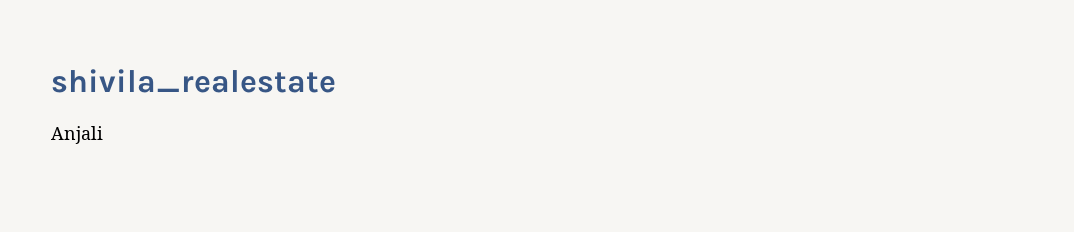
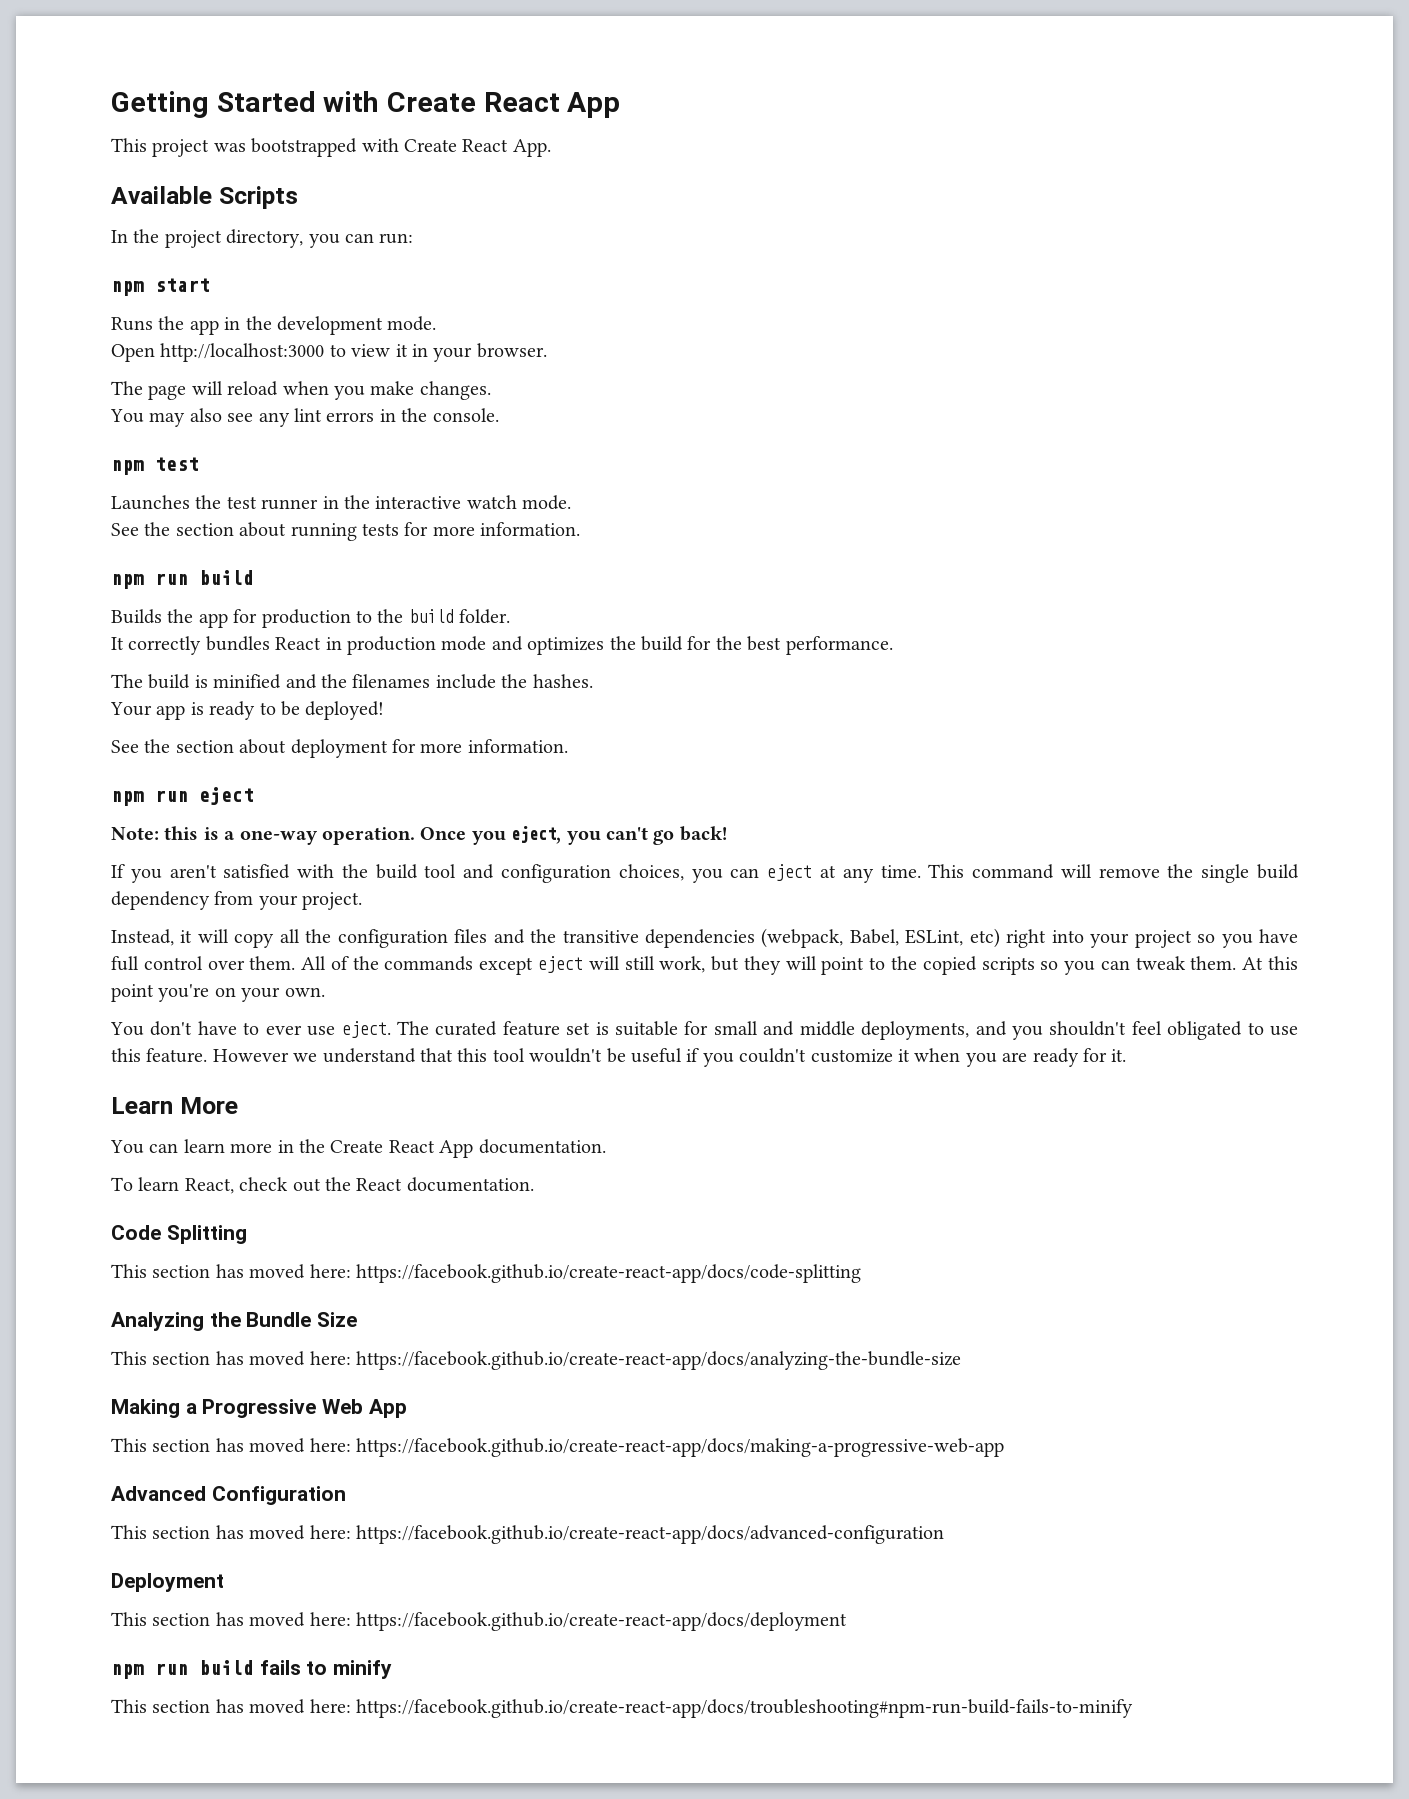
[51,69,336,93] [51,126,103,144] shivila_realestate // Anjali -> [111,91,621,118] [111,138,551,157] [111,186,298,209] [111,229,414,248] [111,278,210,296] [111,316,437,335] [111,343,547,362] [111,381,491,400] [110,408,499,427] [111,457,199,475] [111,495,572,510] [111,522,581,541] [111,570,254,589] [111,609,511,628] [111,636,893,655] [111,674,593,689] [110,701,385,720] [111,739,568,758] [111,787,254,806] [111,826,727,845] [111,864,1299,883] [111,891,363,910] [111,928,1299,948] [111,956,1299,975] [111,984,325,1002] [110,1021,1298,1040] [111,1048,1127,1067] [111,1097,238,1114] [110,1139,606,1158] [111,1177,534,1194] [111,1225,247,1244] [111,1264,861,1283] [111,1312,358,1331] [111,1351,961,1370] [111,1399,407,1418] [111,1438,1004,1457] [111,1486,346,1505] [111,1525,944,1544] [111,1573,224,1592] [111,1612,847,1631] [111,1660,393,1679] [111,1699,1133,1718] Getting Started with Create React App // This project was bootstrapped with Create React App. // Available Scripts // In the project directory, you can run: // npm start // Runs the app in the development mode. // Open http://localhost:3000 to view it in your browser. // The page will reload when you make changes. // You may also see any lint errors in the console. // npm test // Launches the test runner in the interactive watch mode. // See the section about running tests for more information. // npm run build // Builds the app for production to the build folder. // It correctly bundles React in production mode and optimizes the build for the best performance. // The build is minified and the filenames include the hashes. // Your app is ready to be deployed! // See the section about deployment for more information. // npm run eject // Note: this is a one-way operation. Once you eject, you can't go back! // If you aren't satisfied with the build tool and configuration choices, you can eject at any time. This command will remove the single build dependency from your project. // Instead, it will copy all the configuration files and the transitive dependencies (webpack, Babel, ESLint, etc) right into your project so you have full control over them. All of the commands except eject will still work, but they will point to the copied scripts so you can tweak them. At this point you're on your own. // You don't have to ever use eject. The curated feature set is suitable for small and middle deployments, and you shouldn't feel obligated to use this feature. However we understand that this tool wouldn't be useful if you couldn't customize it when you are ready for it. // Learn More // You can learn more in the Create React App documentation. // To learn React, check out the React documentation. // Code Splitting // This section has moved here: https://facebook.github.io/create-react-app/docs/code-splitting // Analyzing the Bundle Size // This section has moved here: https://facebook.github.io/create-react-app/docs/analyzing-the-bundle-size // Making a Progressive Web App // This section has moved here: https://facebook.github.io/create-react-app/docs/making-a-progressive-web-app // Advanced Configuration // This section has moved here: https://facebook.github.io/create-react-app/docs/advanced-configuration // Deployment // This section has moved here: https://facebook.github.io/create-react-app/docs/deployment // npm run build fails to minify // This section has moved here: https://facebook.github.io/create-react-app/docs/troubleshooting#npm-run-build-fails-to-minify

